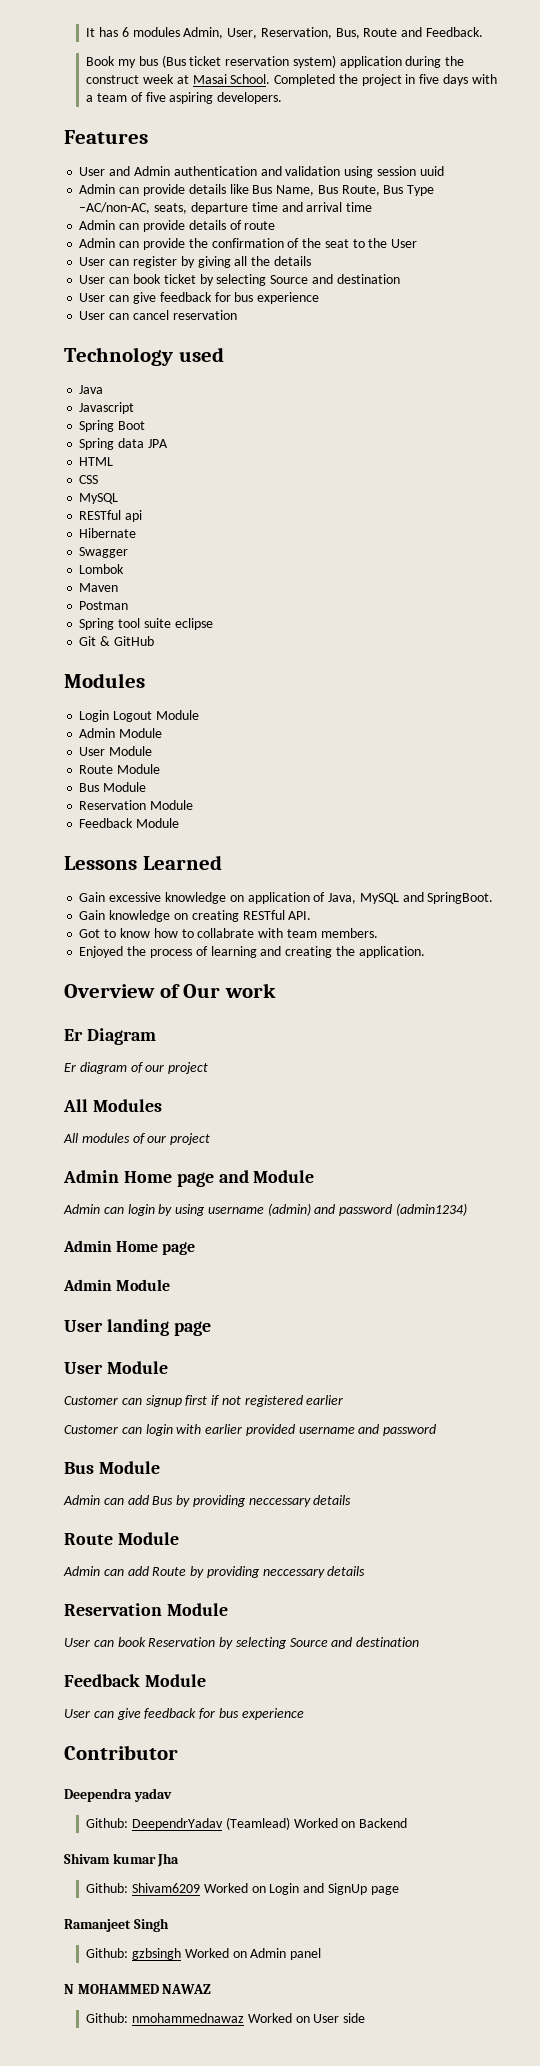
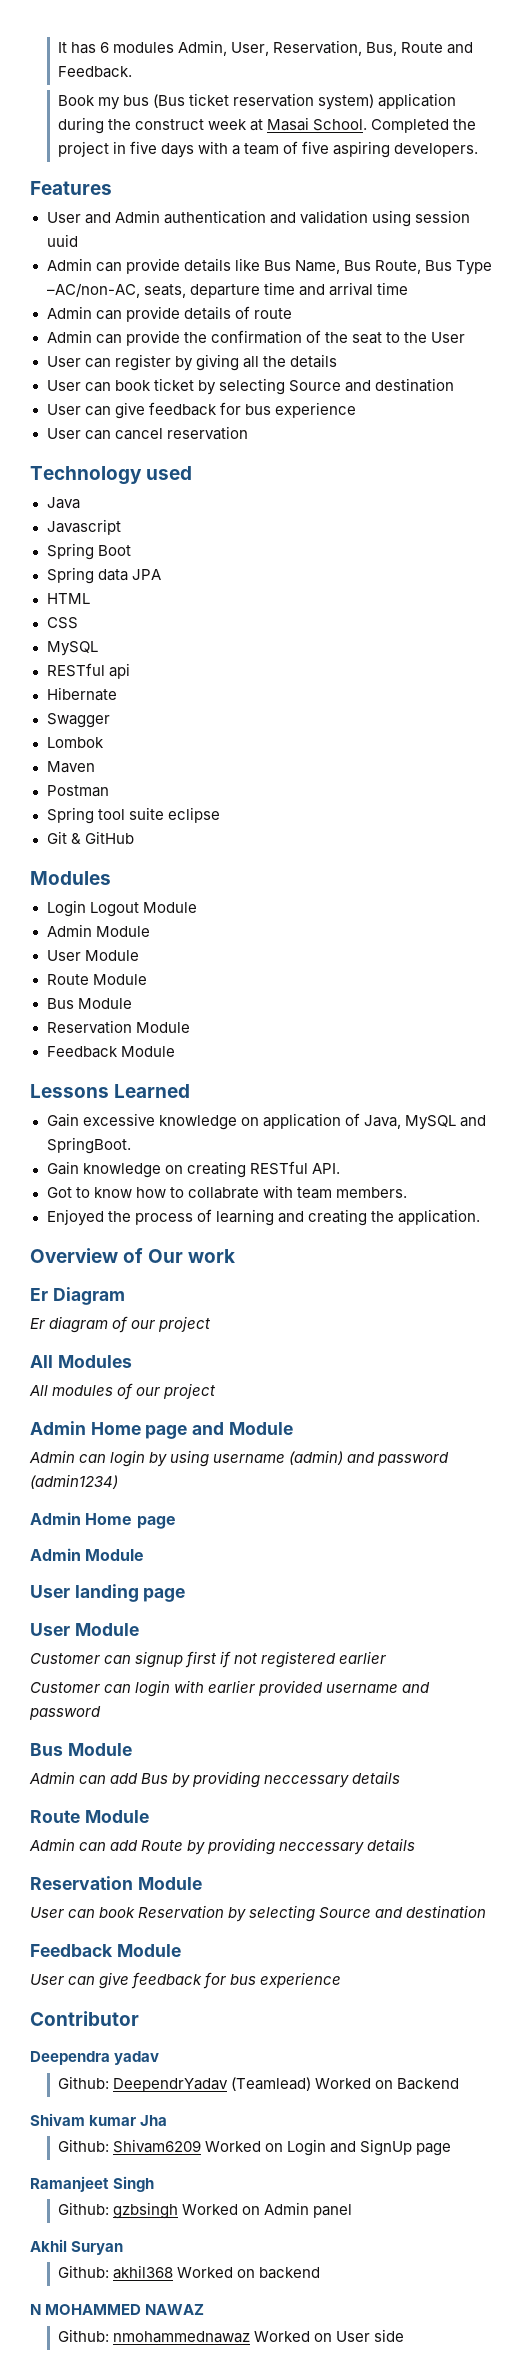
(322, 1954) none -> [30,2239,124,2255] [57,2265,321,2279] // Akhil Suryan // Github: akhil368 Worked on backend

